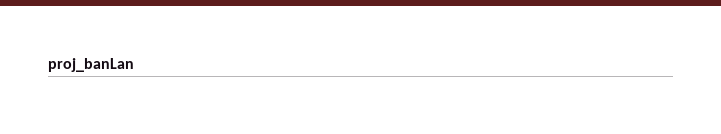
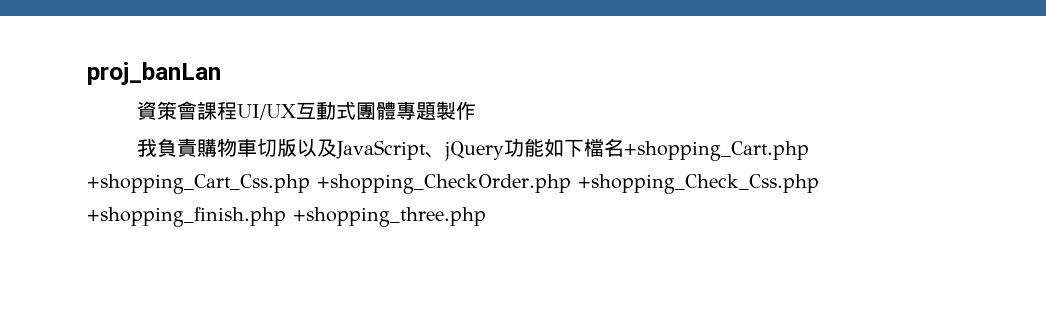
(134, 65) none -> [136,101,476,120] [136,138,809,161] [87,174,819,194] [87,207,486,227] // 資策會課程UI/UX互動式團體專題製作 // 我負責購物車切版以及JavaScript、jQuery功能如下檔名+shopping_Cart.php +shopping_Cart_Css.php +shopping_CheckOrder.php +shopping_Check_Css.php +shopping_finish.php +shopping_three.php

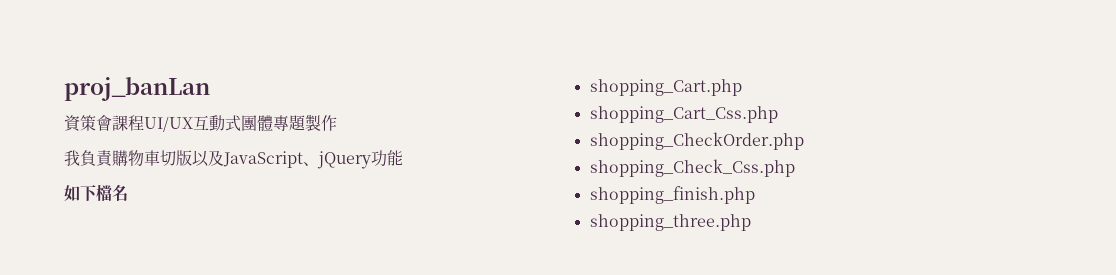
(544, 147) none -> (403, 158) //
[623,141,809,161] [87,174,819,194] [87,207,486,227] +shopping_Cart.php +shopping_Cart_Css.php +shopping_CheckOrder.php +shopping_Check_Css.php +shopping_finish.php +shopping_three.php -> [589,79,742,96] [589,106,778,123] [589,132,804,150] [589,159,795,177] [589,186,755,204] [589,214,751,231] // shopping_Cart.php // shopping_Cart_Css.php // shopping_CheckOrder.php // shopping_Check_Css.php // shopping_finish.php // shopping_three.php

